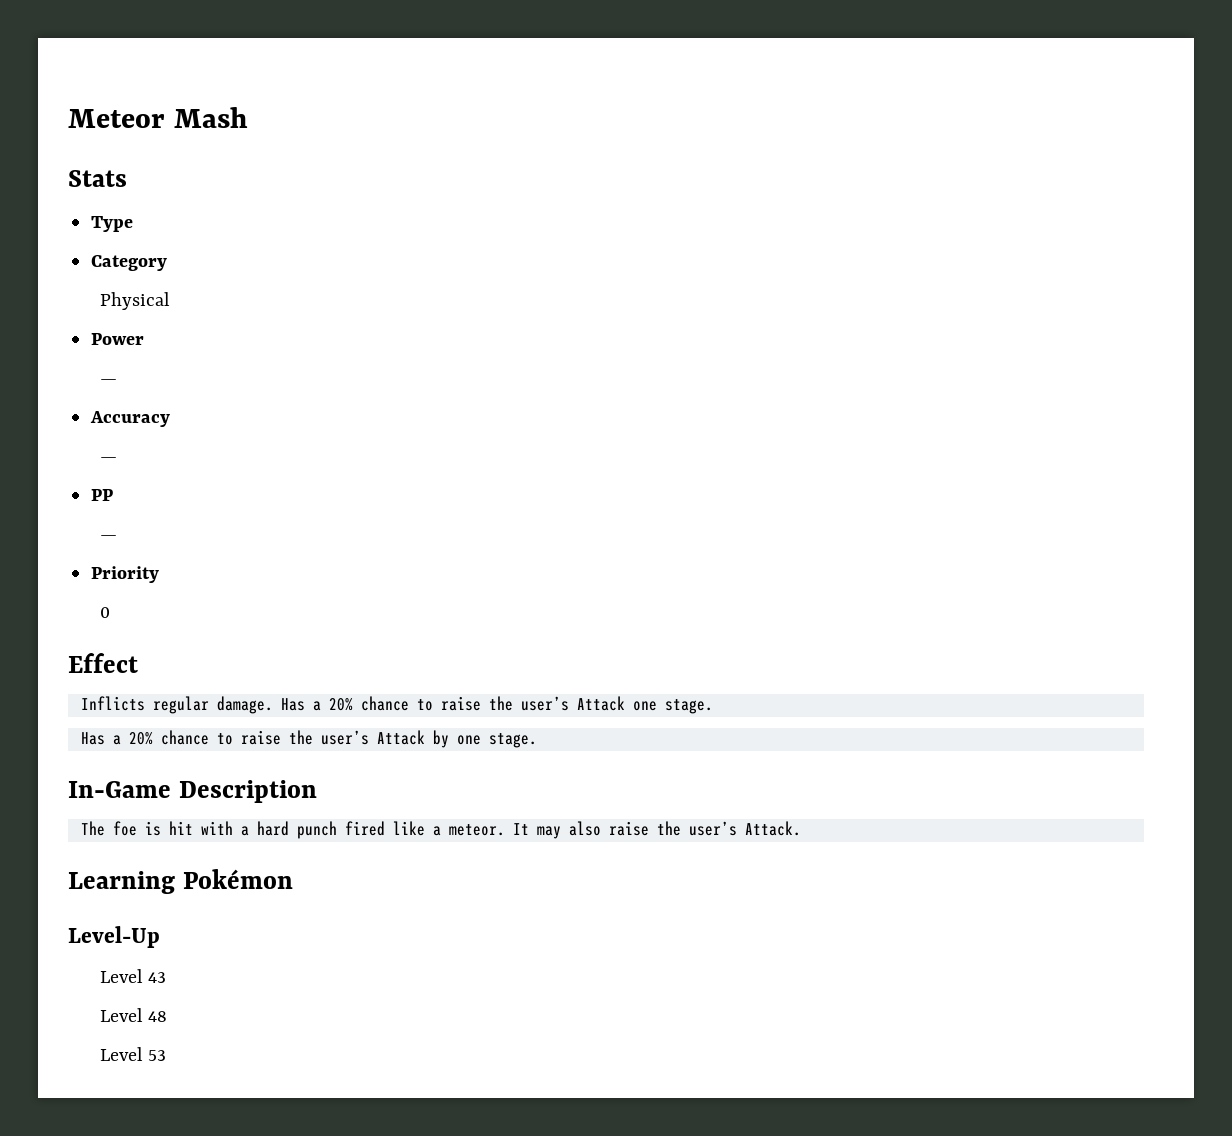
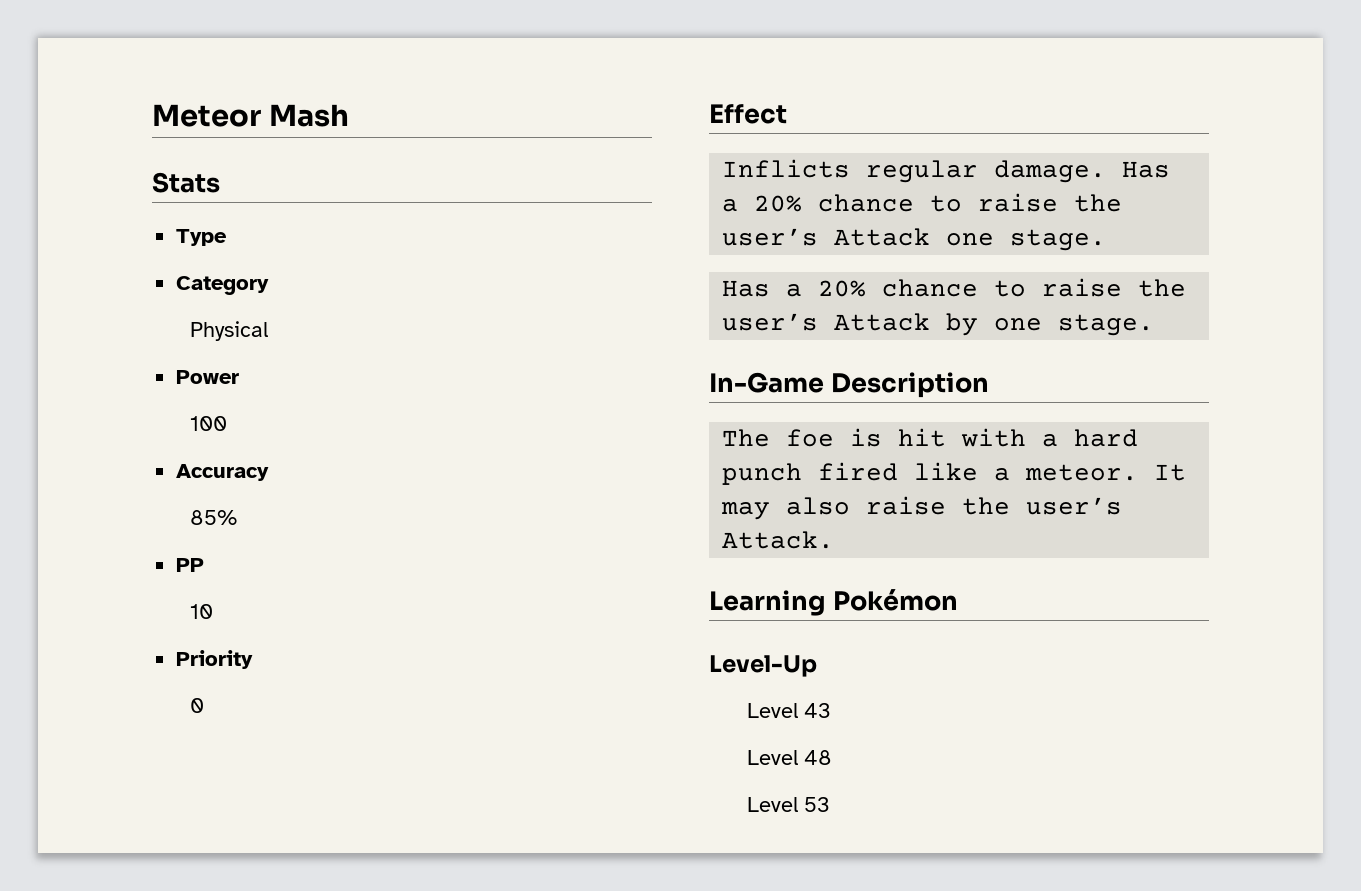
[100,379,118,384] — -> [189,416,227,431] 100
[100,457,118,462] — -> [189,510,237,525] 85%
[100,535,118,540] — -> [189,604,213,619] 10

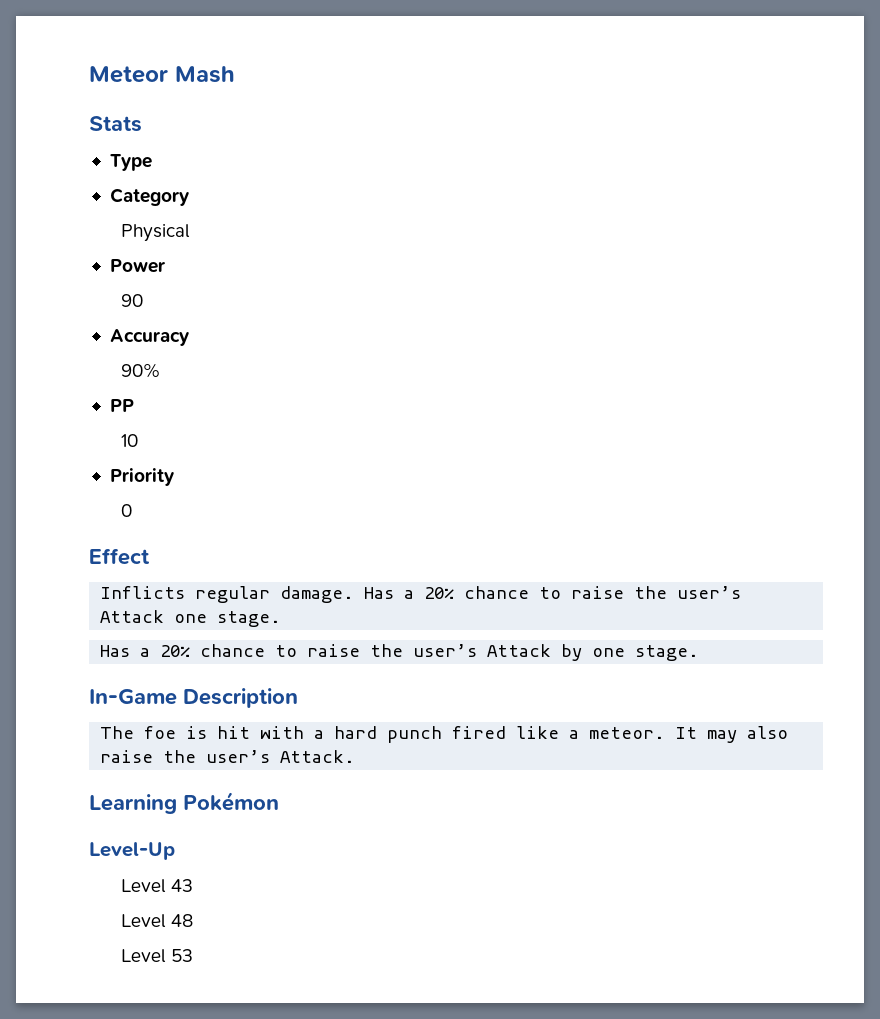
[189,416,227,431] 100 -> [120,294,143,307] 90
[189,510,237,525] 85% -> [120,363,161,378] 90%

